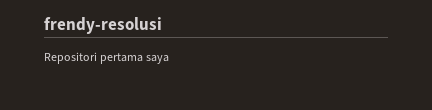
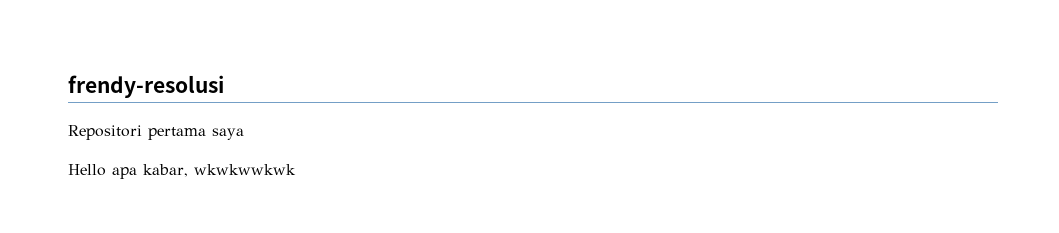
(170, 59) none -> [68,164,296,179] // Hello apa kabar, wkwkwwkwk

